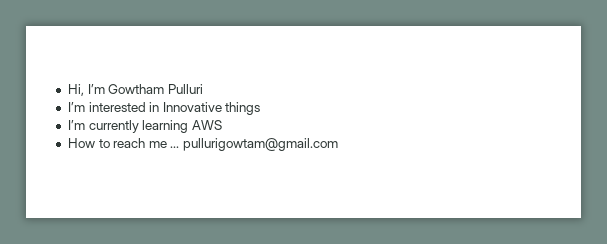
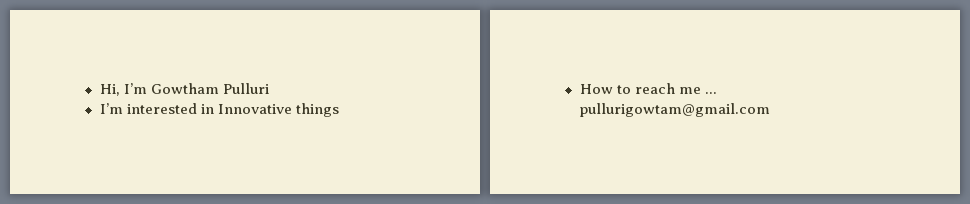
[67,120,222,133] // I’m currently learning AWS -> (339, 110) none

